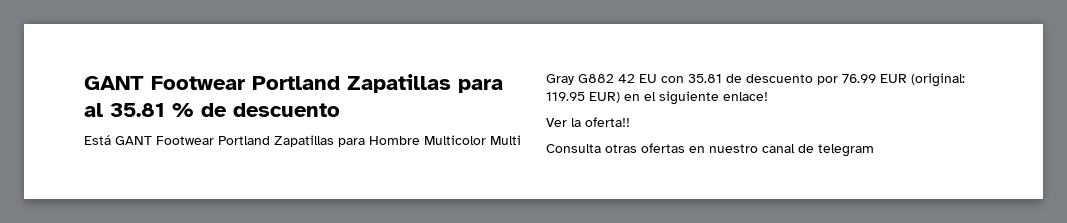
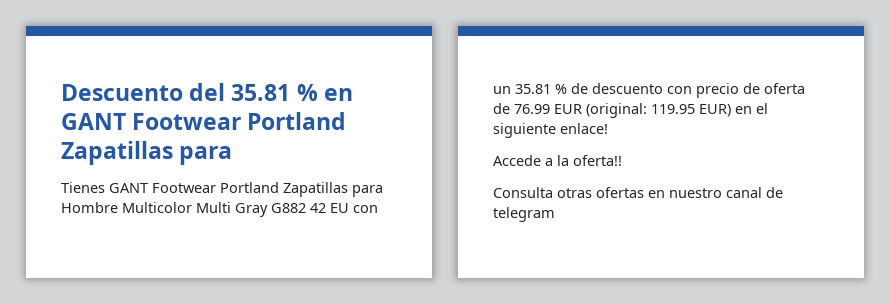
[84,74,503,93] [84,103,340,117] [84,135,111,145] GANT Footwear Portland Zapatillas para al 35.81 % de descuento // Está -> [61,83,353,101] [61,112,347,130] [61,141,233,165] [61,182,105,193] Descuento del 35.81 % en GANT Footwear Portland Zapatillas para // Tienes
[688,74,838,85] 35.81 de descuento por -> [493,83,805,98] [493,103,510,114] un 35.81 % de descuento con precio de oferta de
[546,118,567,127] Ver -> [493,155,553,166] Accede a

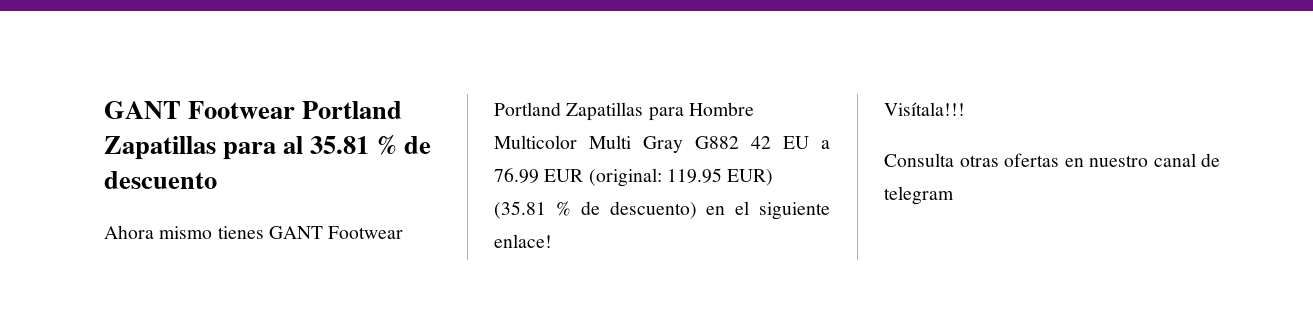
[61,83,353,101] [61,112,347,130] [61,141,233,165] [61,182,105,193] Descuento del 35.81 % en GANT Footwear Portland Zapatillas para // Tienes -> [104,101,403,119] [104,135,431,160] [104,171,217,189] [104,225,264,239] GANT Footwear Portland Zapatillas para al 35.81 % de descuento // Ahora mismo tienes
[353,205,378,213] [493,83,805,98] [493,103,510,114] con un 35.81 % de descuento con precio de oferta de -> [821,140,830,149] a
(731, 110) none -> [494,201,697,219] (35.81 % de descuento)
[493,155,622,166] Accede a la oferta!! -> [884,102,965,116] Visítala!!!

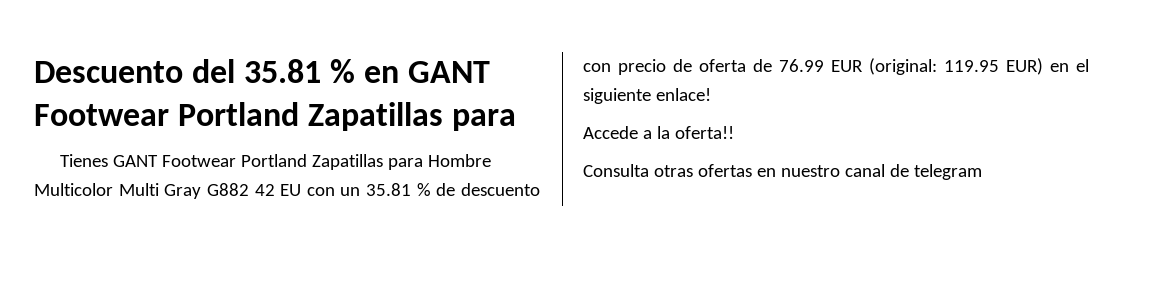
[104,101,403,119] [104,135,431,160] [104,171,217,189] [104,225,264,239] GANT Footwear Portland Zapatillas para al 35.81 % de descuento // Ahora mismo tienes -> [34,59,491,83] [34,102,517,131] [59,154,108,167] Descuento del 35.81 % en GANT Footwear Portland Zapatillas para // Tienes
[821,140,830,149] a -> [306,183,540,196] [583,59,772,75] con un 35.81 % de descuento con precio de oferta de
[494,201,697,219] (35.81 % de descuento) -> (1043, 66) none
[884,102,965,116] Visítala!!! -> [583,126,734,139] Accede a la oferta!!

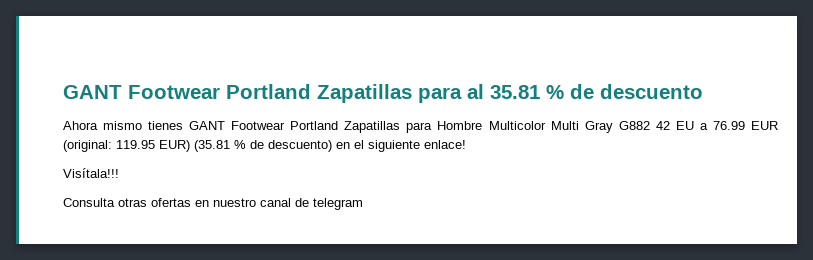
[34,59,491,83] [34,102,517,131] [59,154,108,167] Descuento del 35.81 % en GANT Footwear Portland Zapatillas para // Tienes -> [63,84,703,103] [63,121,184,130] GANT Footwear Portland Zapatillas para al 35.81 % de descuento // Ahora mismo tienes
[306,183,540,196] [583,59,772,75] con un 35.81 % de descuento con precio de oferta de -> [699,123,708,130] a
(1043, 66) none -> [194,140,332,152] (35.81 % de descuento)
[583,126,734,139] Accede a la oferta!! -> [63,168,119,178] Visítala!!!

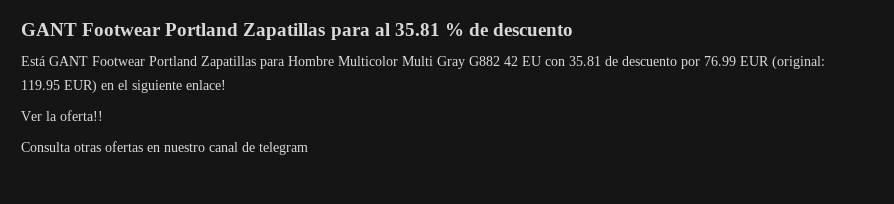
[63,121,184,130] Ahora mismo tienes -> [21,56,46,66] Está
[699,123,708,130] a -> [545,56,700,69] con 35.81 de descuento por
[194,140,332,152] (35.81 % de descuento) -> (97, 86) none
[63,168,119,178] Visítala!!! -> [21,110,103,121] Ver la oferta!!

